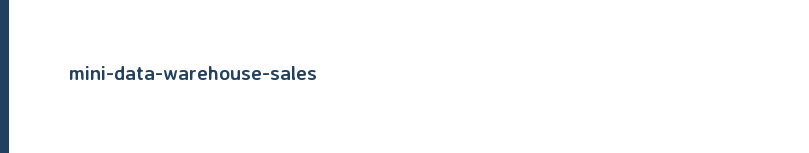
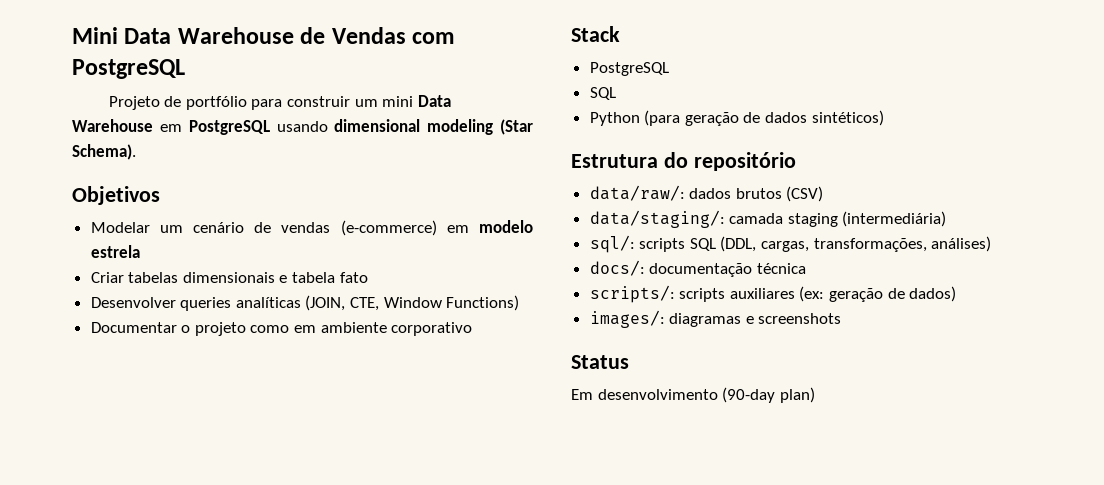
[69,66,317,80] mini-data-warehouse-sales -> [72,27,456,44] [72,59,185,79] [108,95,451,110] [72,119,533,135] [72,144,136,160] [72,186,160,205] [90,220,533,236] [90,245,140,258] [90,272,368,283] [90,295,520,311] [90,322,473,336] [571,26,620,42] [589,62,669,76] [589,87,616,100] [589,110,884,126] [571,152,796,171] [589,185,824,202] [589,210,947,228] [589,235,992,253] [589,260,806,277] [589,285,957,303] [589,310,842,328] [571,355,629,369] [571,387,815,403] Mini Data Warehouse de Vendas com PostgreSQL // Projeto de portfólio para construir um mini Data Warehouse em PostgreSQL usando dimensional modeling (Star Schema). // Objetivos // Modelar um cenário de vendas (e-commerce) em modelo estrela // Criar tabelas dimensionais e tabela fato // Desenvolver queries analíticas (JOIN, CTE, Window Functions) // Documentar o projeto como em ambiente corporativo // Stack // PostgreSQL // SQL // Python (para geração de dados sintéticos) // Estrutura do repositório // data/raw/: dados brutos (CSV) // data/staging/: camada staging (intermediária) // sql/: scripts SQL (DDL, cargas, transformações, análises) // docs/: documentação técnica // scripts/: scripts auxiliares (ex: geração de dados) // images/: diagramas e screenshots // Status // Em desenvolvimento (90-day plan)

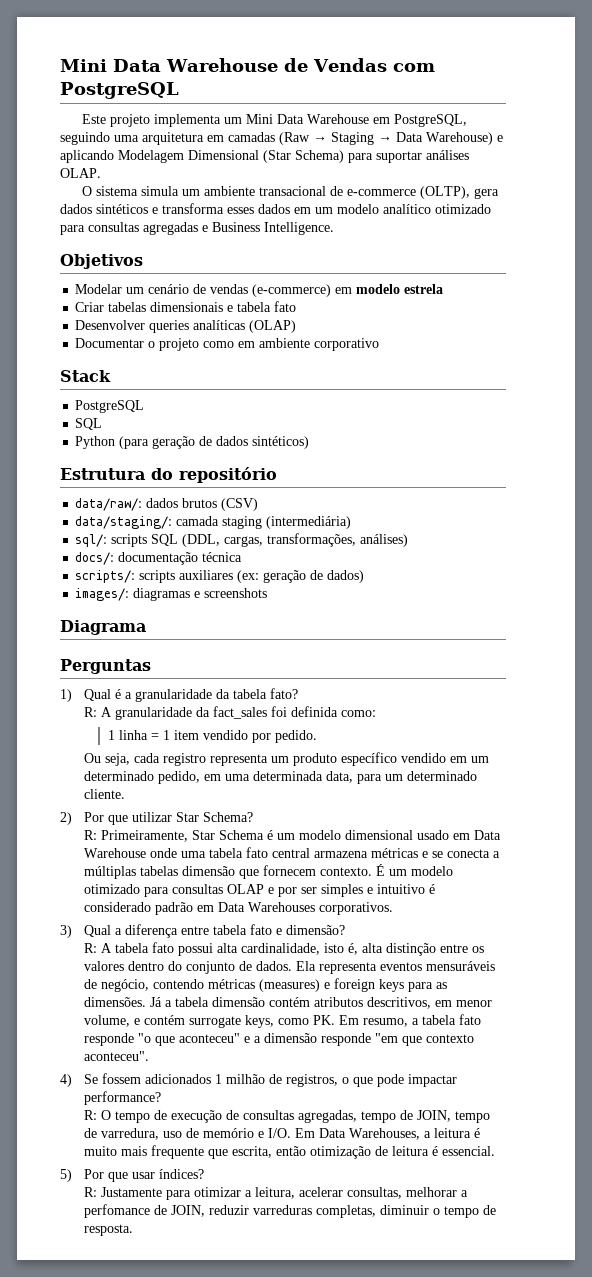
[108,95,451,110] [72,119,533,135] [72,144,136,160] Projeto de portfólio para construir um mini Data Warehouse em PostgreSQL usando dimensional modeling (Star Schema). -> [81,114,467,127] [60,132,503,145] [60,150,469,163] [60,168,101,178] [81,186,499,199] [60,203,491,214] [60,222,334,235] Este projeto implementa um Mini Data Warehouse em PostgreSQL, seguindo uma arquitetura em camadas (Raw → Staging → Data Warehouse) e aplicando Modelagem Dimensional (Star Schema) para suportar análises OLAP. // O sistema simula um ambiente transacional de e-commerce (OLTP), gera dados sintéticos e transforma esses dados em um modelo analítico otimizado para consultas agregadas e Business Intelligence.
[305,295,520,311] (JOIN, CTE, Window Functions) -> [249,320,297,333] (OLAP)
[571,355,629,369] [571,387,815,403] Status // Em desenvolvimento (90-day plan) -> [60,620,146,635] [60,659,151,674] [60,688,299,702] [84,706,377,720] [108,730,318,743] [84,752,490,766] [84,771,478,784] [84,789,126,799] [60,812,254,825] [84,830,502,842] [84,847,501,858] [84,864,454,879] [84,884,436,897] [84,902,394,915] [60,924,346,938] [84,942,485,956] [84,961,496,974] [84,978,448,992] [84,997,493,1009] [84,1014,482,1028] [84,1033,475,1046] [84,1051,150,1061] [60,1073,458,1087] [84,1091,162,1105] [84,1110,491,1123] [84,1128,481,1140] [84,1145,496,1159] [60,1169,205,1182] [84,1187,469,1200] [84,1204,497,1218] [84,1224,134,1236] Diagrama // Perguntas // 1) Qual é a granularidade da tabela fato? // R: A granularidade da fact_sales foi definida como: // 1 linha = 1 item vendido por pedido. // Ou seja, cada registro representa um produto específico vendido em um determinado pedido, em uma determinada data, para um determinado cliente. // 2) Por que utilizar Star Schema? // R: Primeiramente, Star Schema é um modelo dimensional usado em Data Warehouse onde uma tabela fato central armazena métricas e se conecta a múltiplas tabelas dimensão que fornecem contexto. É um modelo otimizado para consultas OLAP e por ser simples e intuitivo é considerado padrão em Data Warehouses corporativos. // 3) Qual a diferença entre tabela fato e dimensão? // R: A tabela fato possui alta cardinalidade, isto é, alta distinção entre os valores dentro do conjunto de dados. Ela representa eventos mensuráveis de negócio, contendo métricas (measures) e foreign keys para as dimensões. Já a tabela dimensão contém atributos descritivos, em menor volume, e contém surrogate keys, como PK. Em resumo, a tabela fato responde "o que aconteceu" e a dimensão responde "em que contexto aconteceu". // 4) Se fossem adicionados 1 milhão de registros, o que pode impactar performance? // R: O tempo de execução de consultas agregadas, tempo de JOIN, tempo de varredura, uso de memório e I/O. Em Data Warehouses, a leitura é muito mais frequente que escrita, então otimização de leitura é essencial. // 5) Por que usar índices? // R: Justamente para otimizar a leitura, acelerar consultas, melhorar a perfomance de JOIN, reduzir varreduras completas, diminuir o tempo de resposta.

